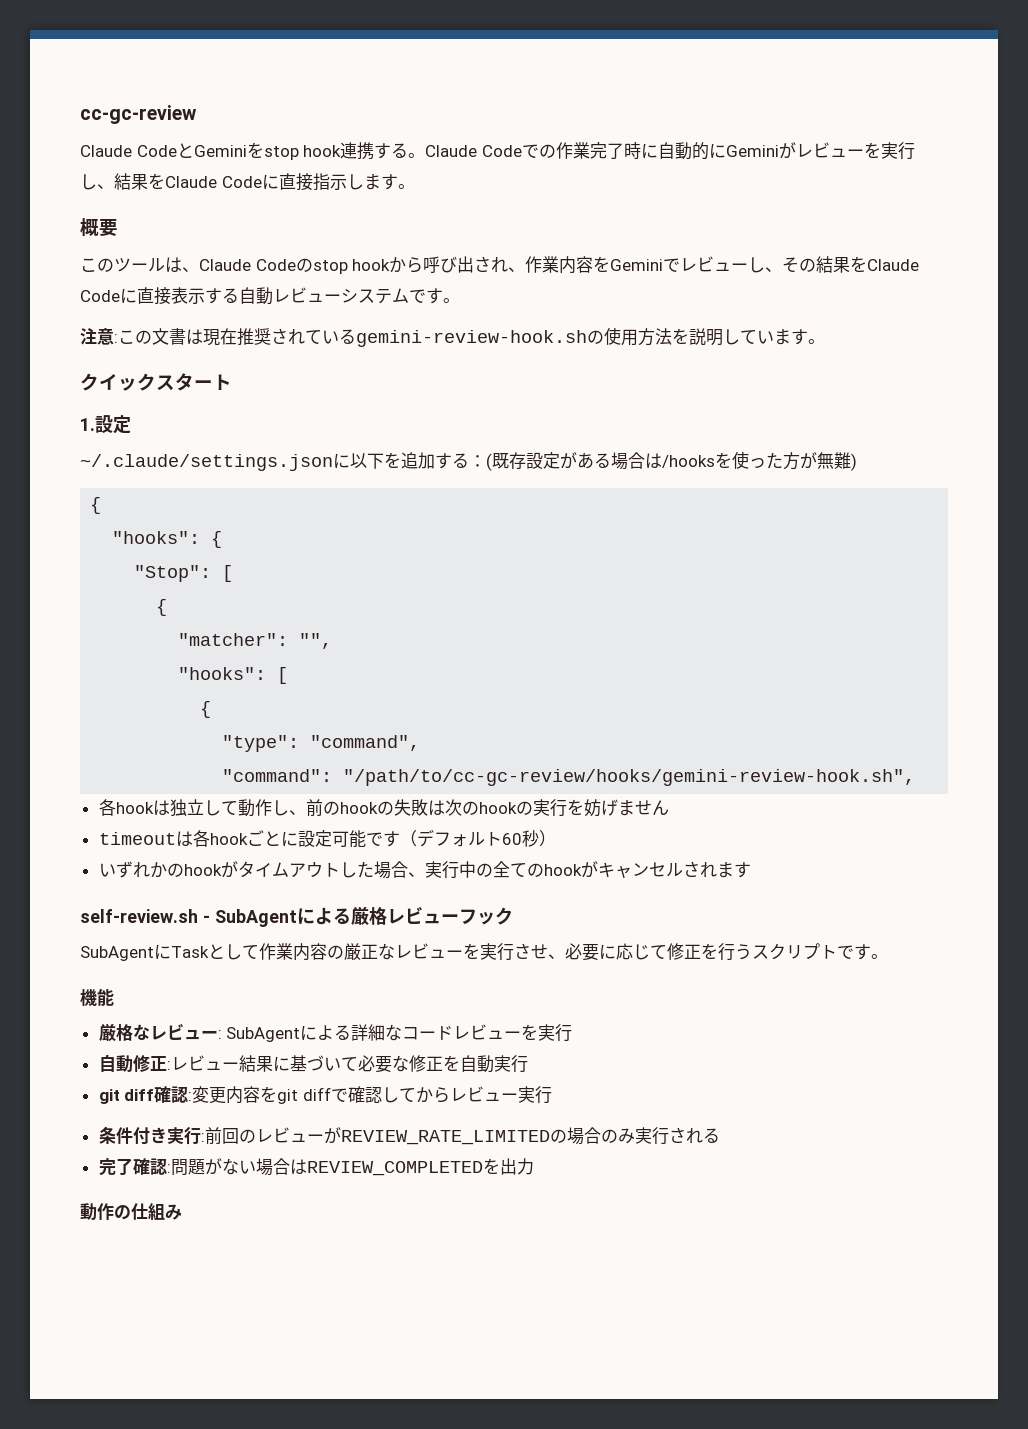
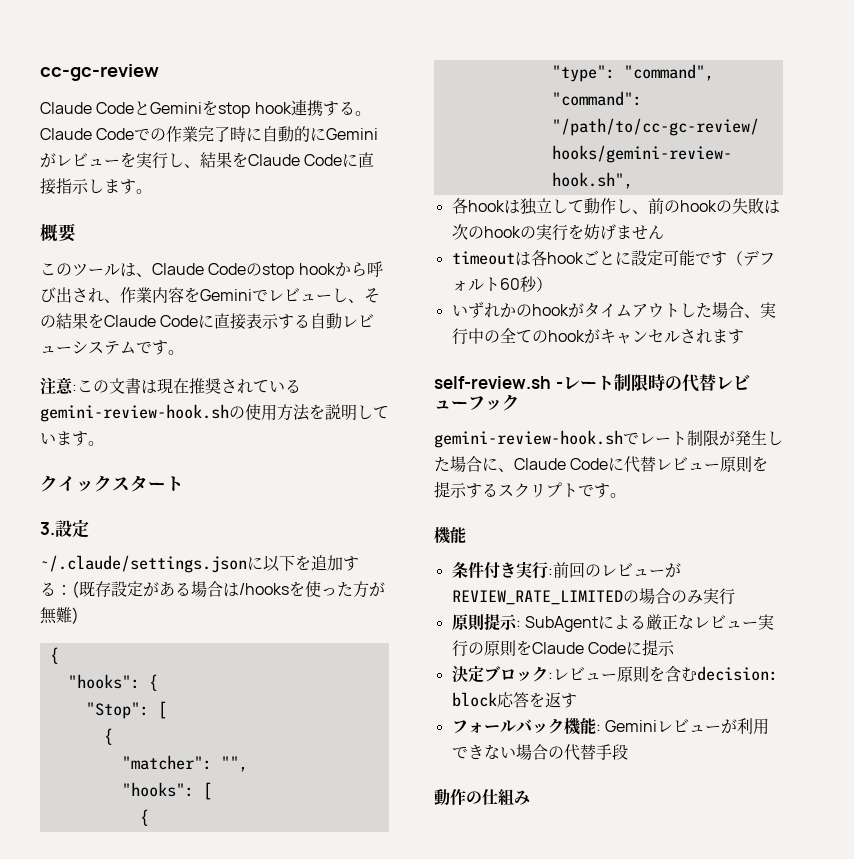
[80,418,95,431] 1. -> [40,522,55,535] 3.
[214,906,387,927] SubAgentによる厳格 -> [562,373,716,392] レート制限時の代替
[80,943,752,961] SubAgentにTaskとして作業内容の厳正なレビューを実行させ、必要に応じて修正を行う -> [434,430,783,448] [434,456,769,473] [434,481,498,498] gemini-review-hook.shでレート制限が発生した場合に、Claude Codeに代替レビュー原則を提示する
[98,1023,573,1042] [98,1054,528,1073] [98,1086,552,1104] // 厳格なレビュー: SubAgentによる詳細なコードレビューを実行 // 自動修正:レビュー結果に基づいて必要な修正を自動実行 // git diff確認:変更内容をgit diffで確認してからレビュー実行 -> (466, 535) none
[668,1127,720,1144] [98,1158,534,1176] される // 完了確認:問題がない場合はREVIEW_COMPLETEDを出力 -> [451,613,774,632] [451,639,675,657] [451,666,778,683] [451,692,577,708] [451,718,769,735] [451,744,628,761] // 原則提示: SubAgentによる厳正なレビュー実行の原則をClaude Codeに提示 // 決定ブロック:レビュー原則を含むdecision: block応答を返す // フォールバック機能: Geminiレビューが利用できない場合の代替手段

